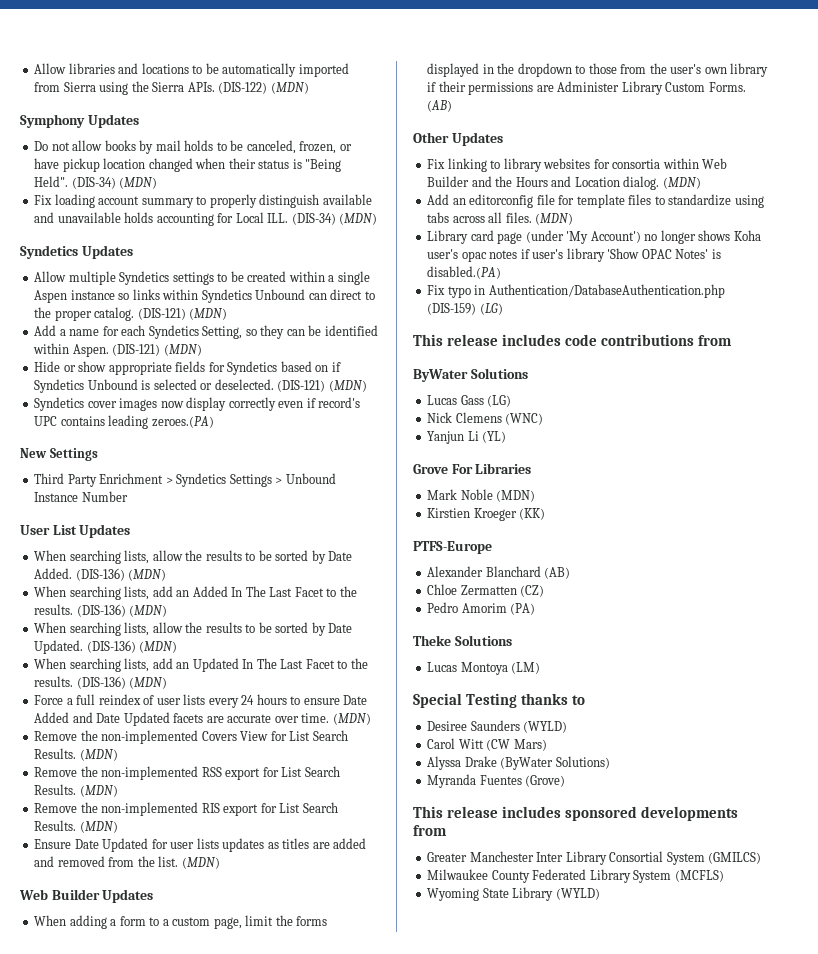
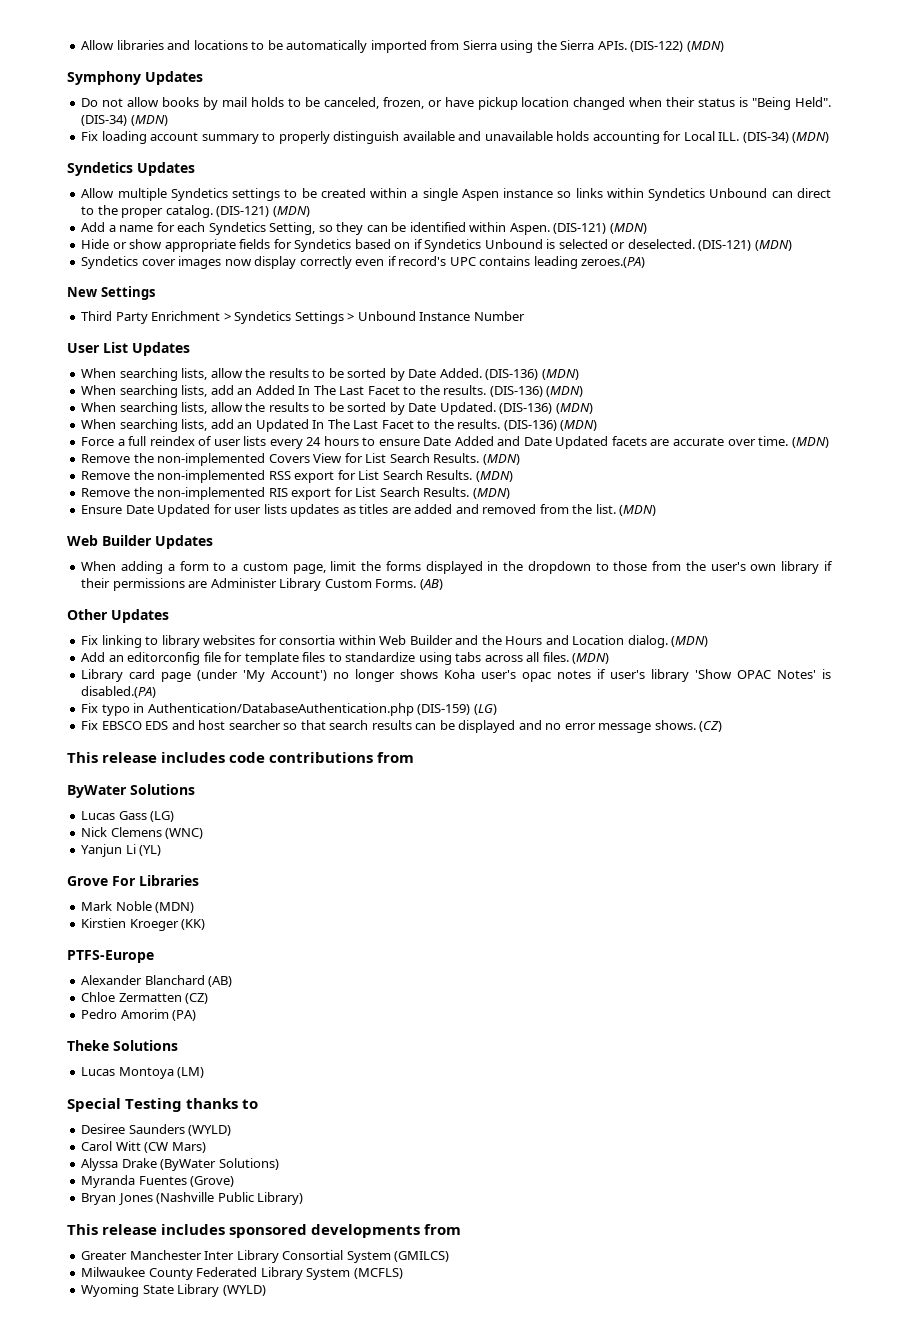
(503, 309) none -> [81,720,723,733] // Fix EBSCO EDS and host searcher so that search results can be displayed and no error message shows. (CZ)
(566, 781) none -> [81,1192,304,1205] // Bryan Jones (Nashville Public Library)

